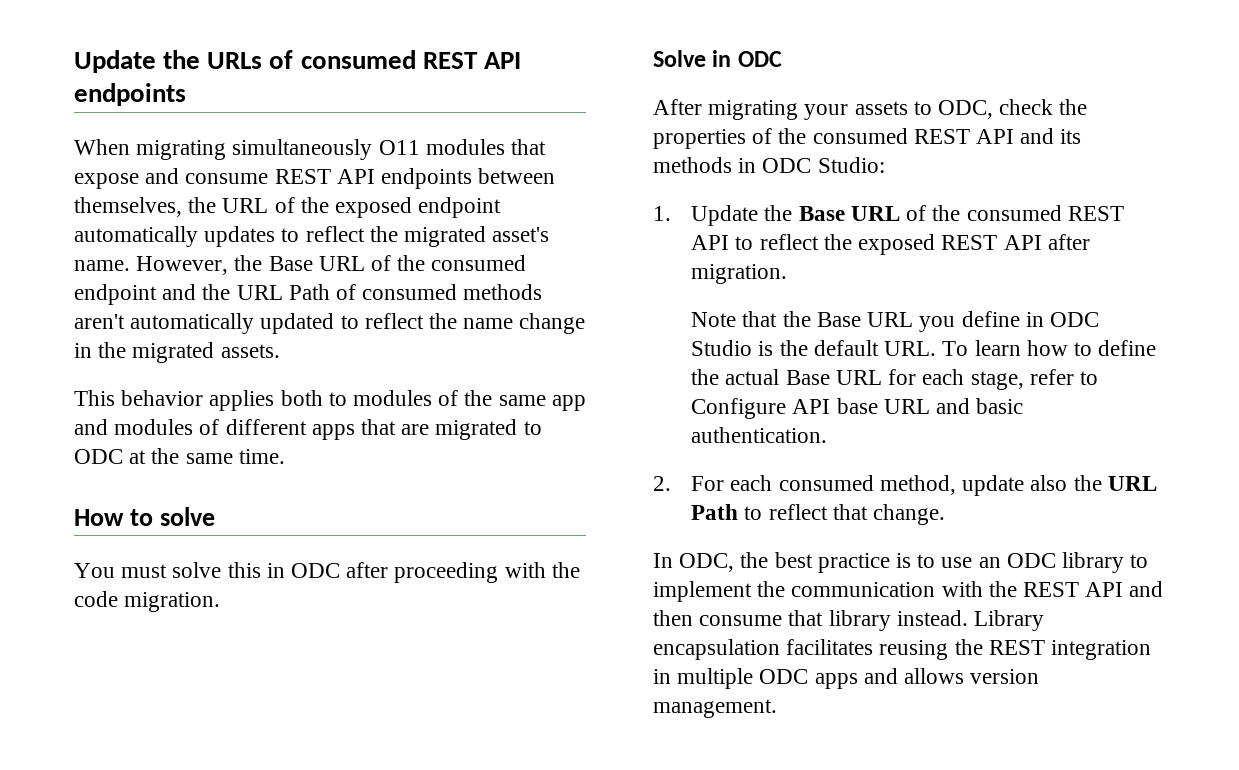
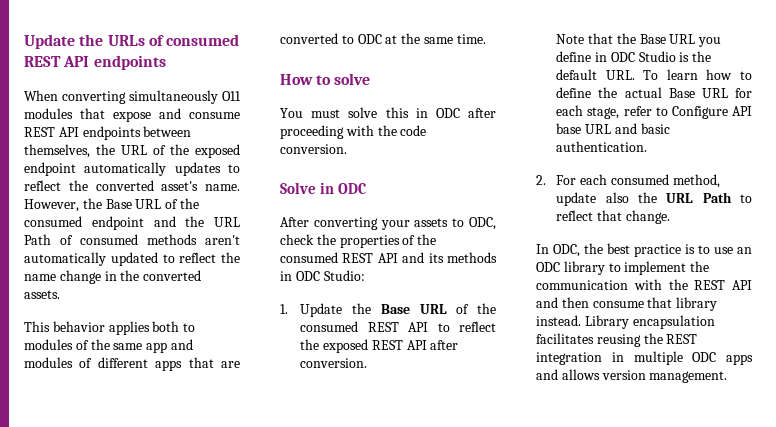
[136,140,227,160] migrating -> [62,91,126,104] converting
[404,226,487,247] migrated -> [95,180,154,191] converted
[132,342,215,363] migrated -> [143,270,202,281] converted
[435,419,518,440] migrated -> [280,33,338,44] converted
[124,592,221,612] migration. -> [280,144,347,154] conversion.
[708,100,799,120] migrating -> [313,217,378,230] converting
[691,264,788,284] migration. -> [300,358,368,368] conversion.

